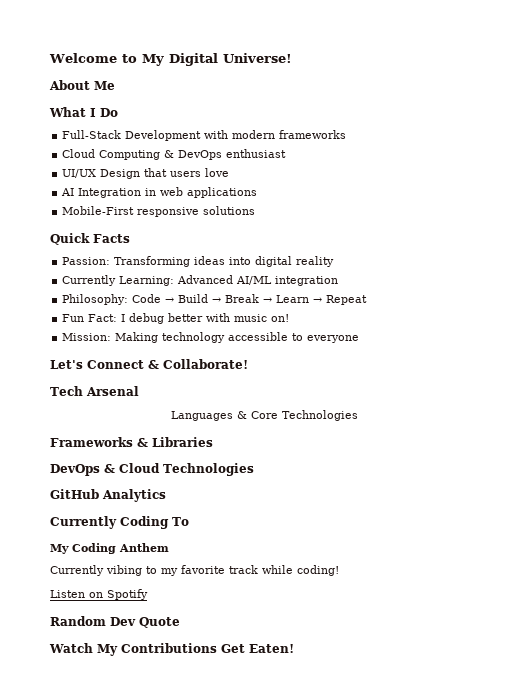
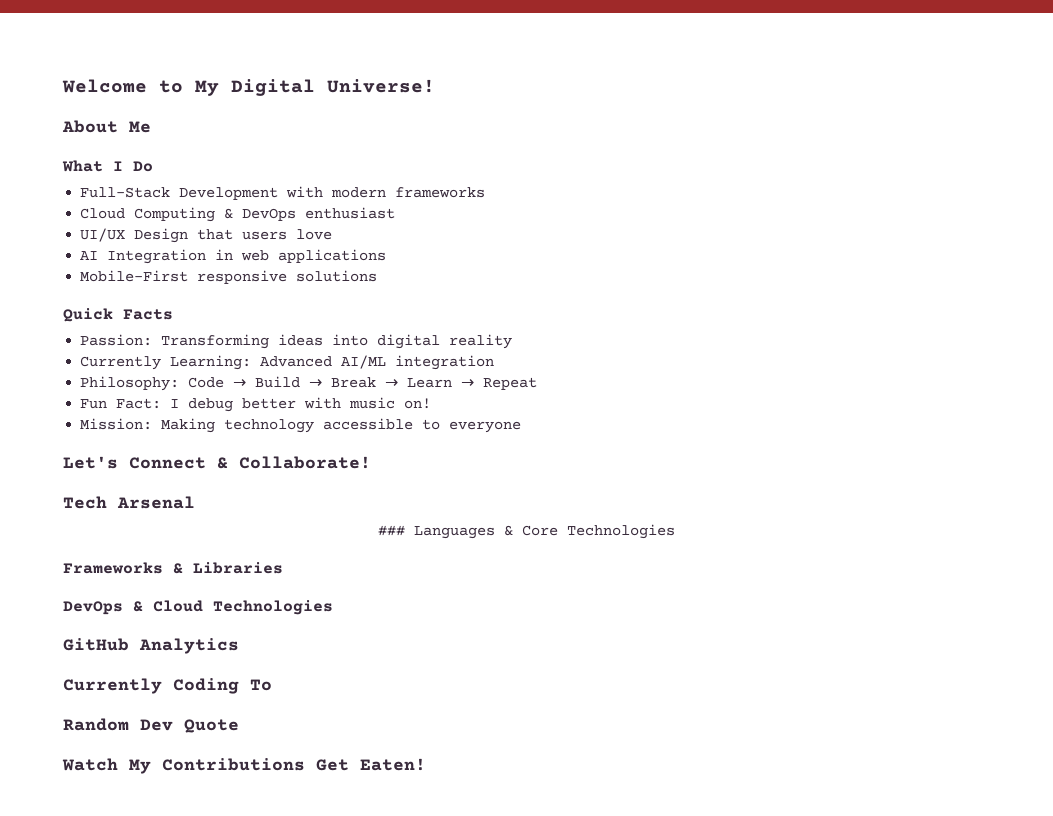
(139, 391) none -> [378,525,405,536] ###
[50,543,169,554] [50,565,339,576] [50,589,148,600] // My Coding Anthem // Currently vibing to my favorite track while coding! // Listen on Spotify -> (272, 685) none

